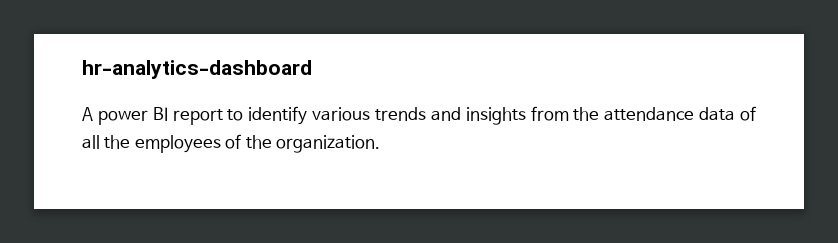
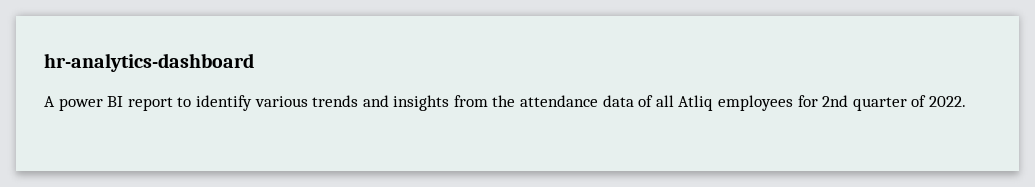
[104,134,381,153] the employees of the organization. -> [678,95,966,111] Atliq employees for 2nd quarter of 2022.

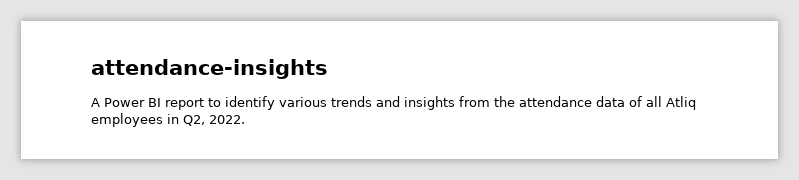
[44,53,254,72] hr-analytics-dashboard -> [91,59,328,79] attendance-insights
[58,98,103,111] power -> [104,98,145,107] Power
[797,95,927,111] for 2nd quarter of -> [167,114,205,126] in Q2,

